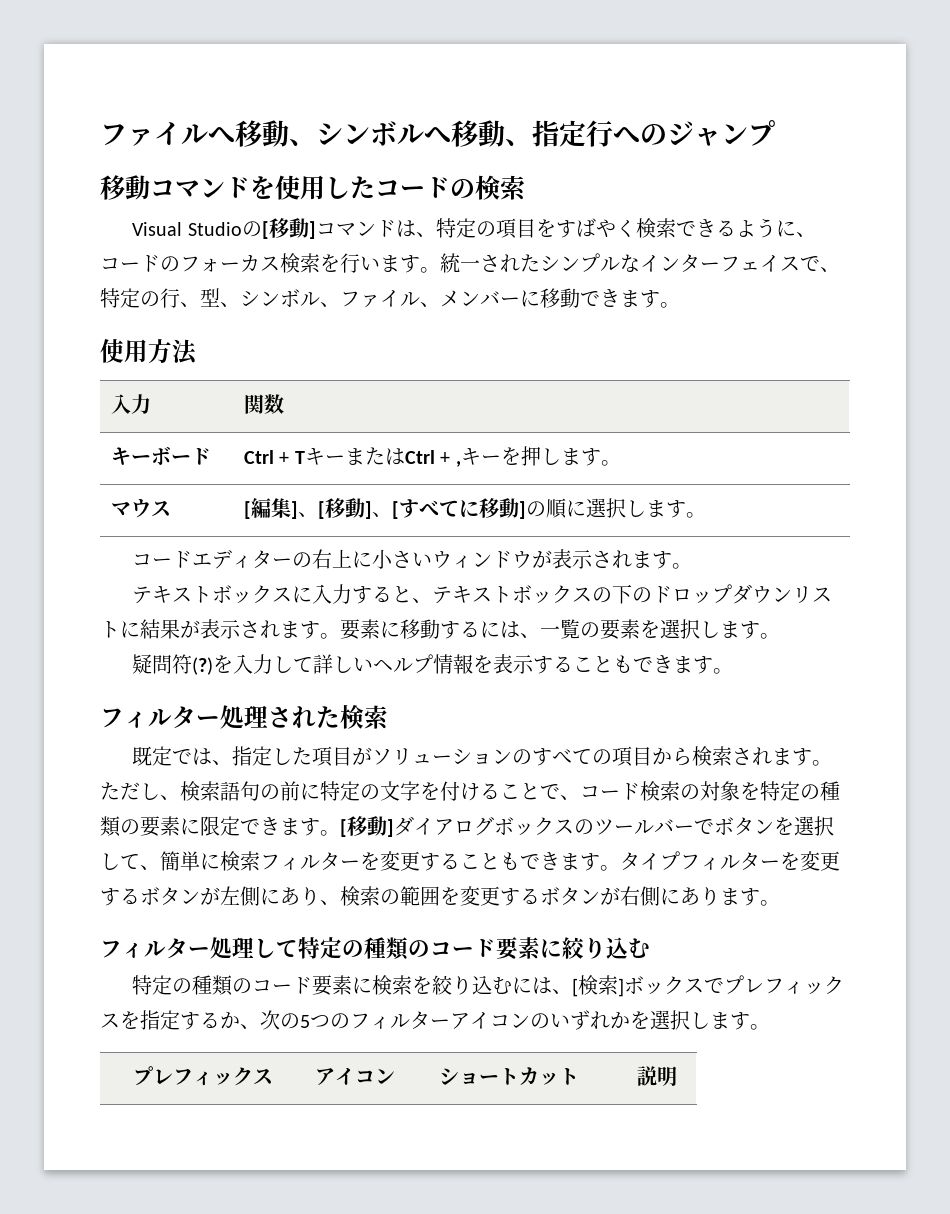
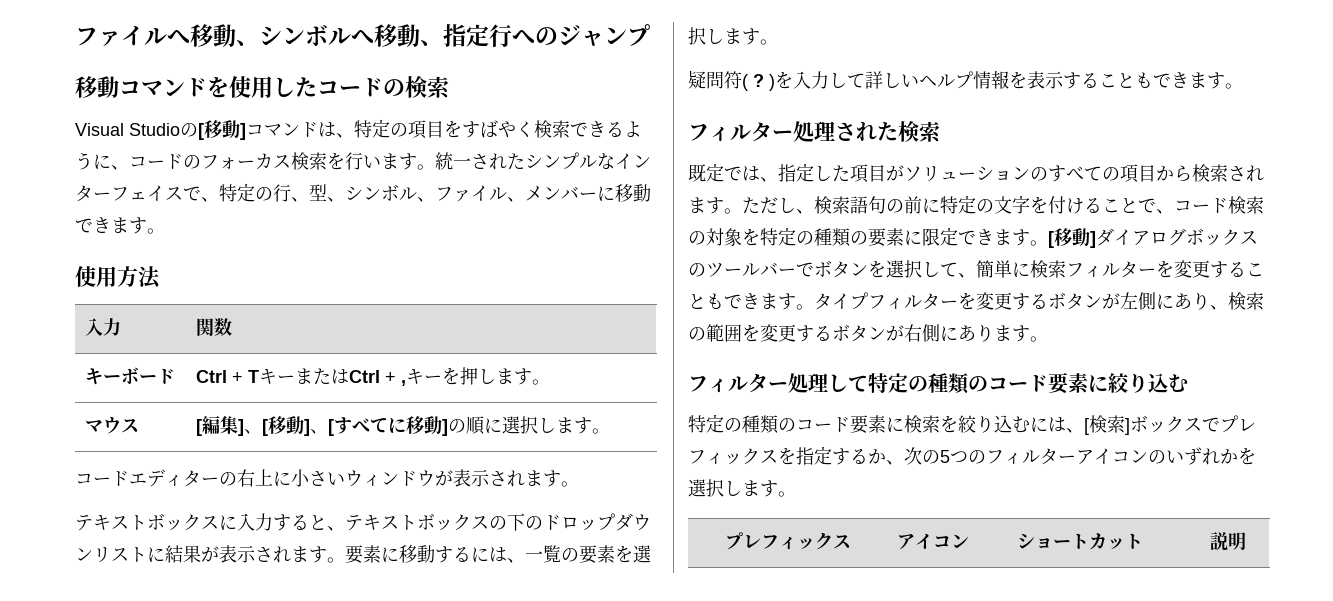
[192,657,214,675] (?) -> [742,74,775,91] ( ? )

